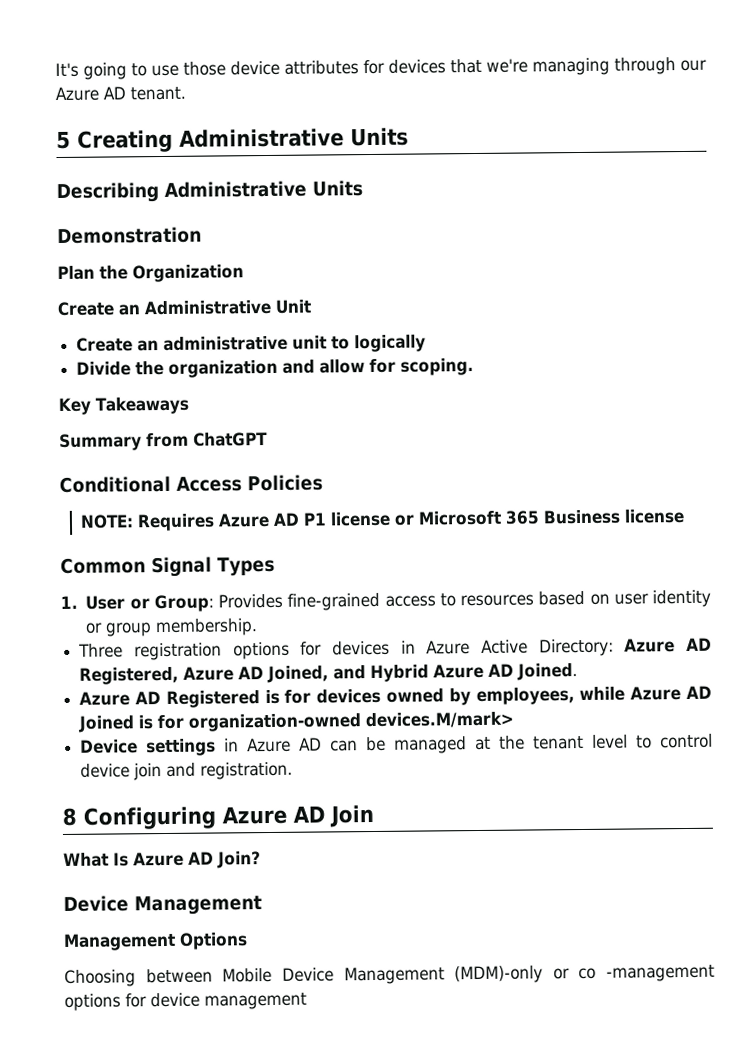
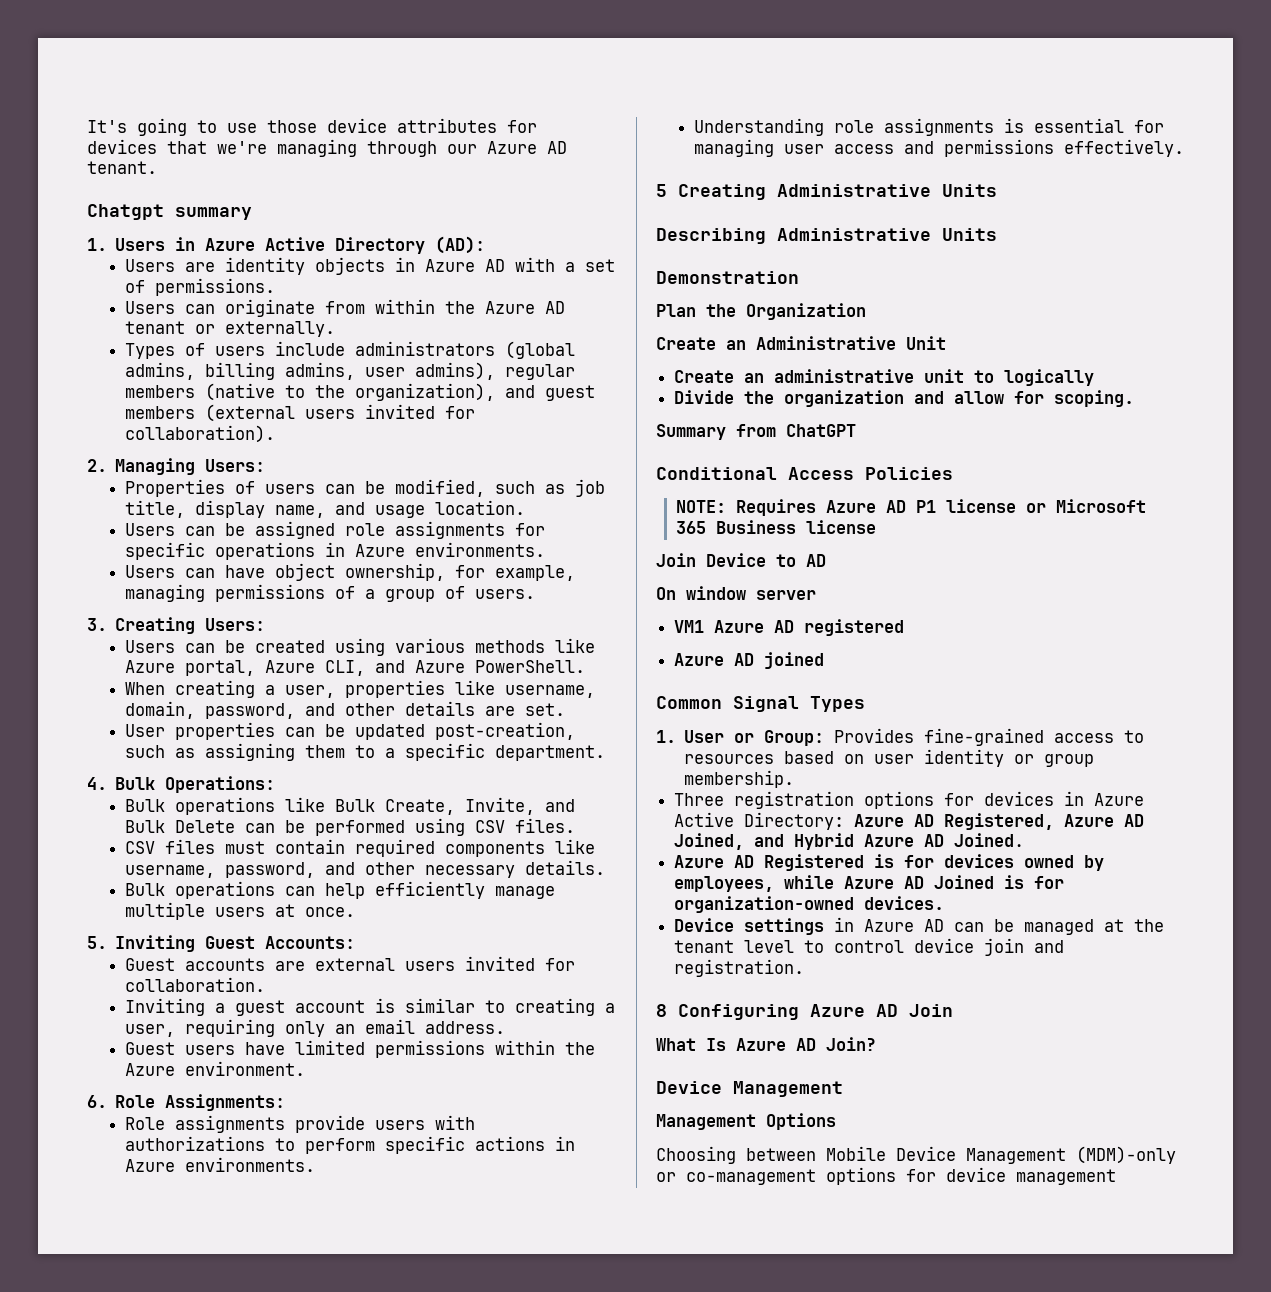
(186, 93) none -> [87,204,252,220] [87,236,486,254] [124,257,615,275] [124,278,275,296] [124,299,565,317] [124,321,335,337] [124,341,575,359] [124,362,575,380] [124,383,595,401] [124,404,475,422] [124,425,275,443] [87,458,266,475] [124,479,605,497] [124,500,525,518] [124,521,545,539] [124,542,545,560] [124,563,575,581] [124,584,535,602] [87,617,266,634] [124,638,595,656] [124,660,585,676] [124,680,595,698] [124,701,565,719] [124,722,575,740] [124,743,605,761] [87,776,276,793] [124,797,575,815] [124,818,575,836] [124,839,595,857] [124,860,605,878] [124,881,555,899] [124,902,355,920] [87,935,356,952] [124,956,575,971] [124,977,265,992] [124,998,615,1016] [124,1019,505,1037] [124,1040,595,1058] [124,1061,305,1076] [87,1094,286,1111] [124,1115,475,1133] [124,1136,575,1154] [124,1157,315,1172] [693,118,1164,136] [693,139,1184,157] // Chatgpt summary // 1. Users in Azure Active Directory (AD): // Users are identity objects in Azure AD with a set of permissions. // Users can originate from within the Azure AD tenant or externally. // Types of users include administrators (global admins, billing admins, user admins), regular members (native to the organization), and guest members (external users invited for collaboration). // 2. Managing Users: // Properties of users can be modified, such as job title, display name, and usage location. // Users can be assigned role assignments for specific operations in Azure environments. // Users can have object ownership, for example, managing permissions of a group of users. // 3. Creating Users: // Users can be created using various methods like Azure portal, Azure CLI, and Azure PowerShell. // When creating a user, properties like username, domain, password, and other details are set. // User properties can be updated post-creation, such as assigning them to a specific department. // 4. Bulk Operations: // Bulk operations like Bulk Create, Invite, and Bulk Delete can be performed using CSV files. // CSV files must contain required components like username, password, and other necessary details. // Bulk operations can help efficiently manage multiple users at once. // 5. Inviting Guest Accounts: // Guest accounts are external users invited for collaboration. // Inviting a guest account is similar to creating a user, requiring only an email address. // Guest users have limited permissions within the Azure environment. // 6. Role Assignments: // Role assignments provide users with authorizations to perform specific actions in Azure environments. // Understanding role assignments is essential for managing user access and permissions effectively.
[58,396,189,416] // Key Takeaways -> (1135, 398) none
(686, 516) none -> [656,553,826,567] [656,586,816,600] [674,619,905,636] [674,652,825,669] // Join Device to AD // On window server // VM1 Azure AD registered // Azure AD joined
[365,711,515,729] devices.M/mark> -> [864,896,945,910] devices.
[578,964,715,982] co -management -> [686,1169,816,1185] co-management

